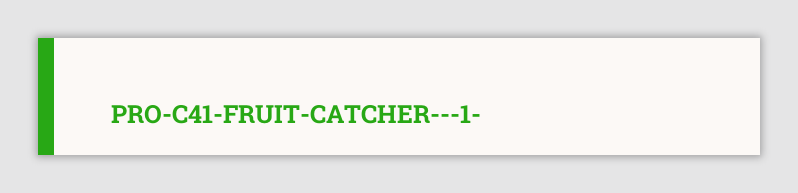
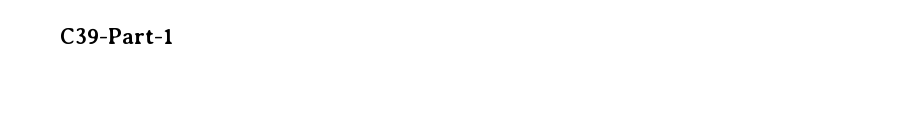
[111,104,481,124] PRO-C41-FRUIT-CATCHER---1- -> [60,28,173,44] C39-Part-1

